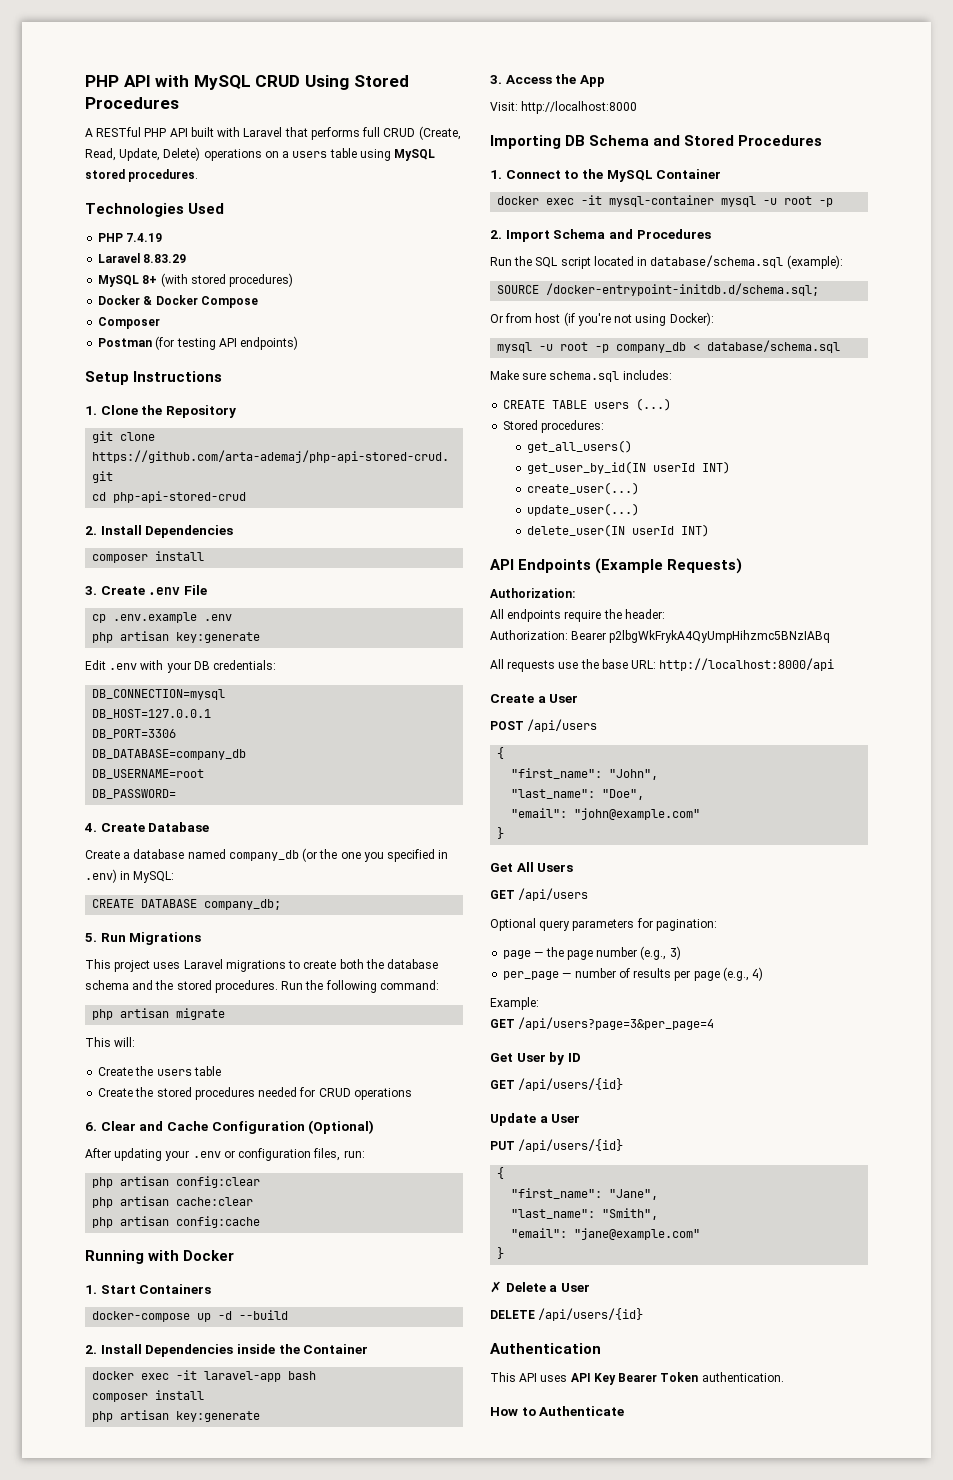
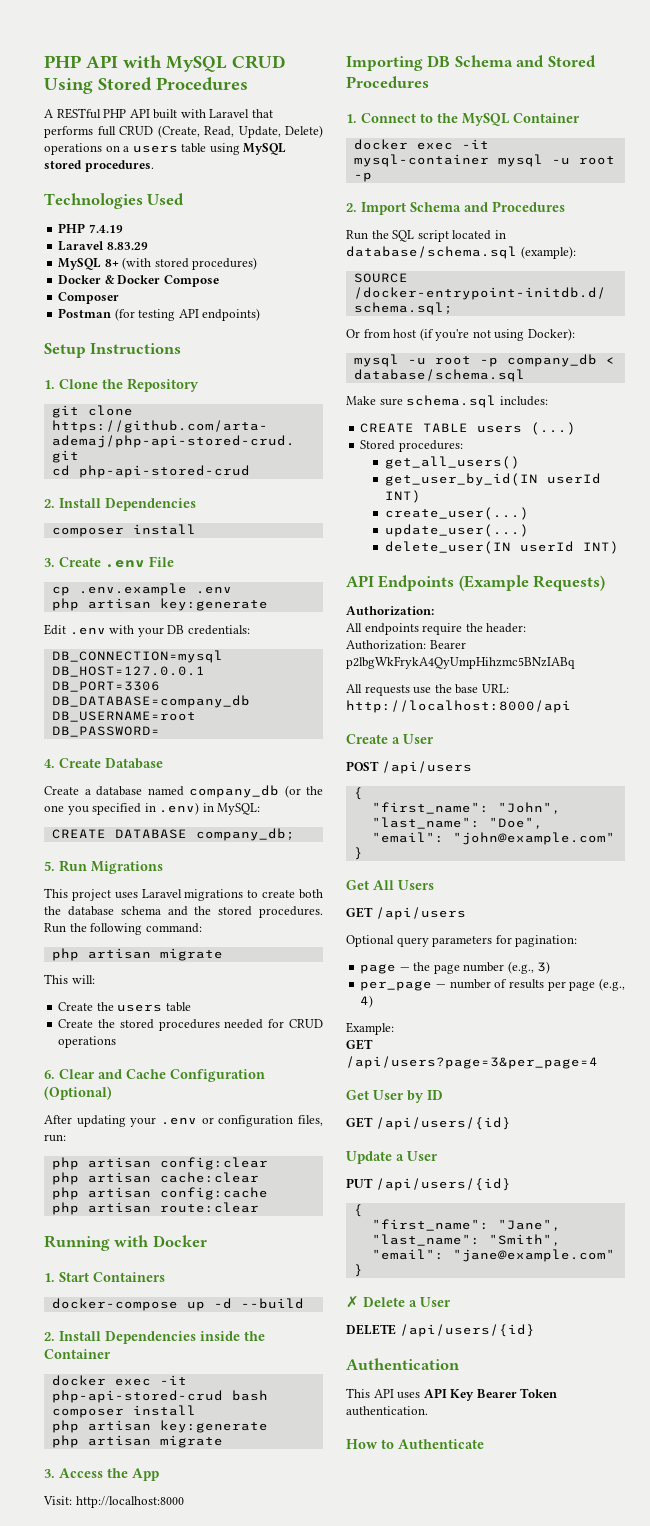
(261, 1222) none -> [51,1202,259,1215] // php artisan route:clear
[204,1371,282,1382] laravel-app -> [51,1390,223,1403] php-api-stored-crud
(261, 1416) none -> [51,1435,223,1448] // php artisan migrate

